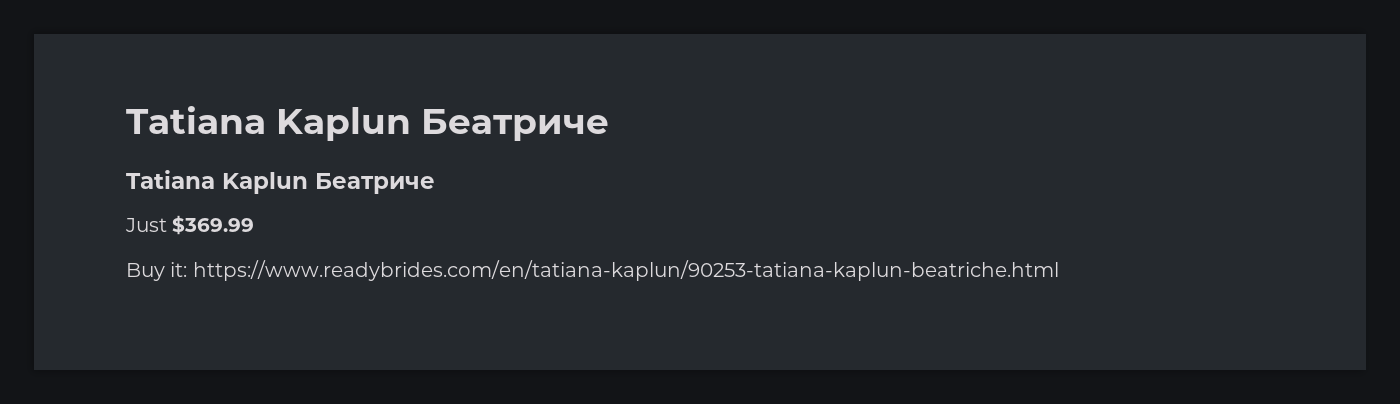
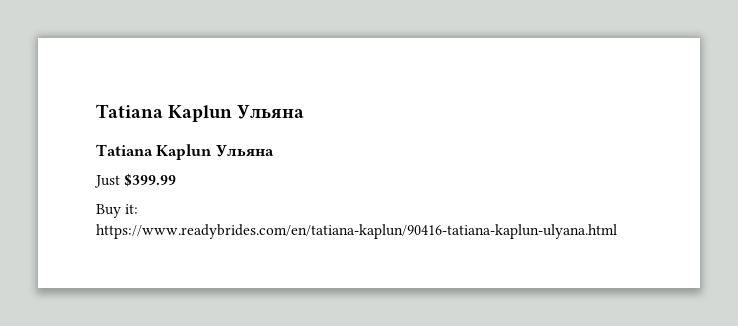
[126,106,609,141] [126,170,435,194] Tatiana Kaplun Беатриче // Tatiana Kaplun Беатриче -> [96,104,305,122] [96,144,274,160] Tatiana Kaplun Ульяна // Tatiana Kaplun Ульяна
[172,215,255,235] $369.99 -> [124,173,177,187] $399.99
[192,260,1059,281] https://www.readybrides.com/en/tatiana-kaplun/90253-tatiana-kaplun-beatriche.html -> [96,224,617,239] https://www.readybrides.com/en/tatiana-kaplun/90416-tatiana-kaplun-ulyana.html

